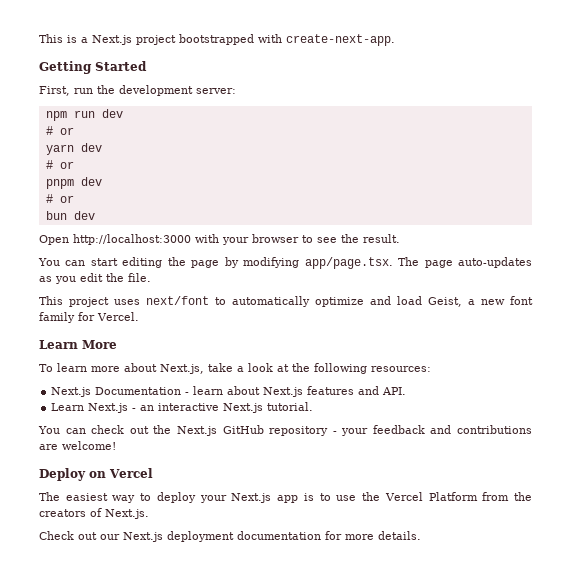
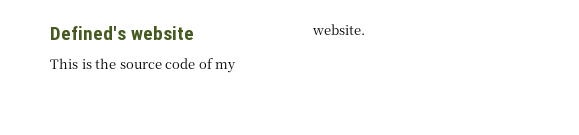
[39,34,395,46] [39,61,147,74] [39,85,236,96] [45,109,123,121] [45,126,74,135] [45,143,102,155] [45,160,74,169] [45,177,102,189] [45,194,74,203] [45,211,95,220] [39,234,400,245] [38,257,532,269] [39,273,151,284] [39,296,533,307] [39,312,139,323] [39,340,117,349] [39,363,431,374] [51,386,407,397] [51,402,314,413] [38,425,532,436] [39,441,116,450] [39,468,153,481] [39,492,533,503] [39,508,149,519] [39,531,421,542] This is a Next.js project bootstrapped with create-next-app. // Getting Started // First, run the development server: // npm run dev // # or // yarn dev // # or // pnpm dev // # or // bun dev // Open http://localhost:3000 with your browser to see the result. // You can start editing the page by modifying app/page.tsx. The page auto-updates as you edit the file. // This project uses next/font to automatically optimize and load Geist, a new font family for Vercel. // Learn More // To learn more about Next.js, take a look at the following resources: // Next.js Documentation - learn about Next.js features and API. // Learn Next.js - an interactive Next.js tutorial. // You can check out the Next.js GitHub repository - your feedback and contributions are welcome! // Deploy on Vercel // The easiest way to deploy your Next.js app is to use the Vercel Platform from the creators of Next.js. // Check out our Next.js deployment documentation for more details. -> [50,26,195,40] [50,58,237,73] [312,24,365,35] Defined's website // This is the source code of my website.

